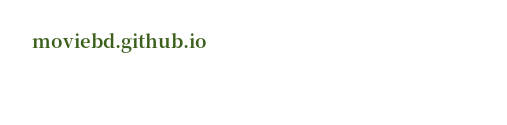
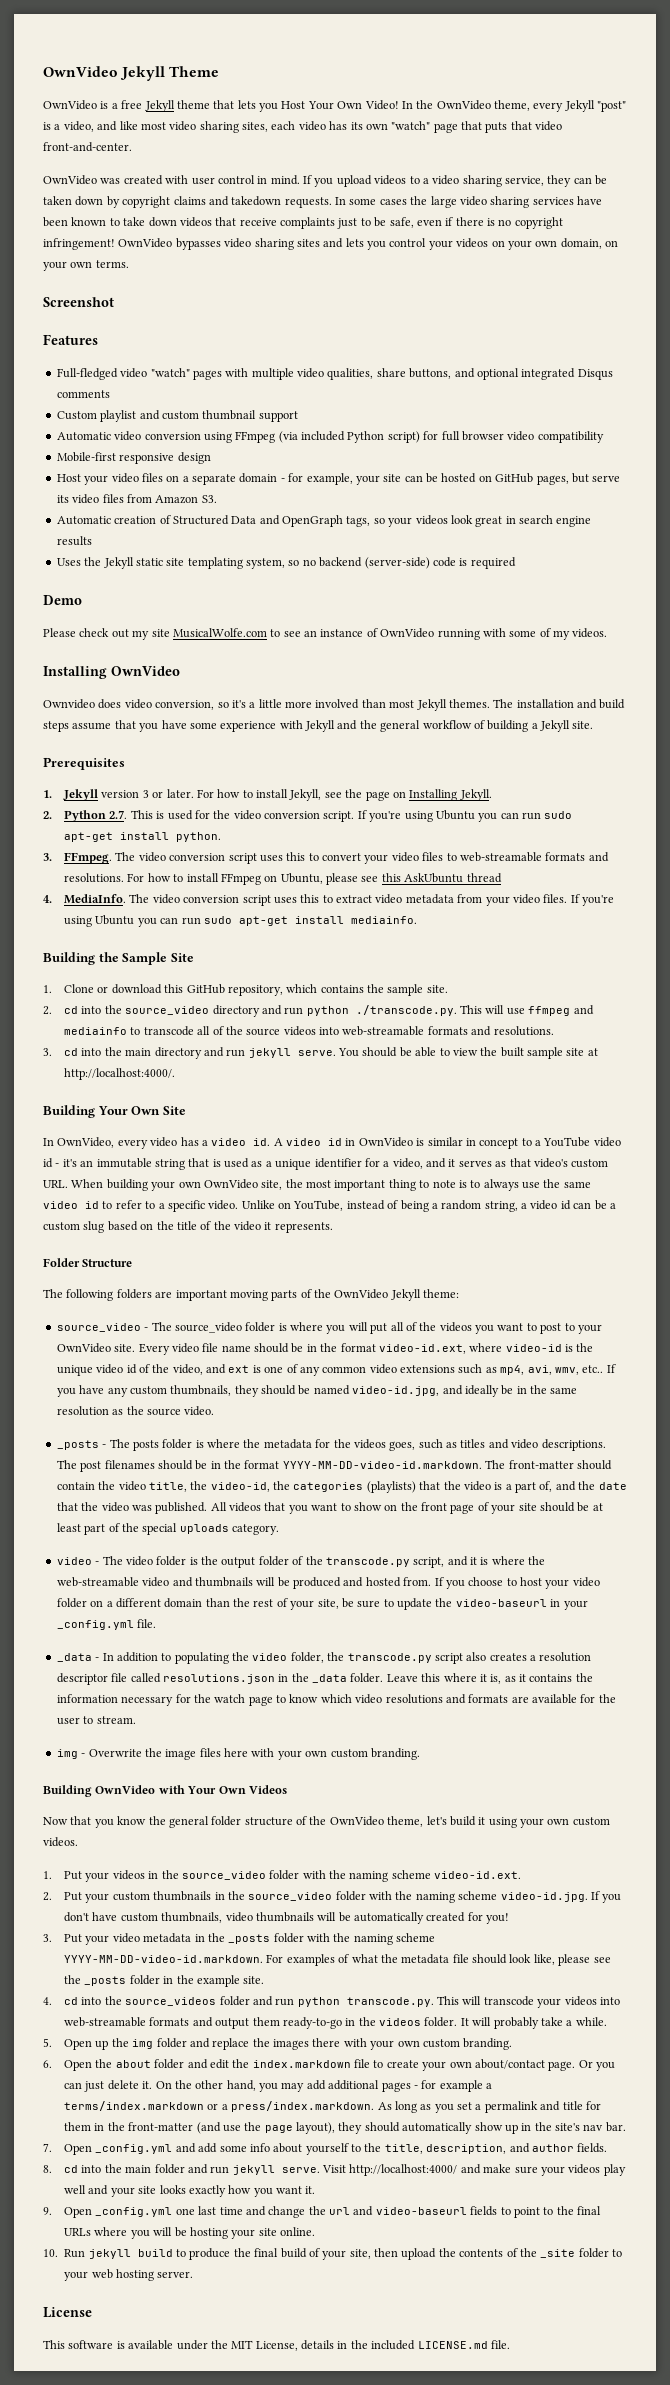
[32,33,207,53] moviebd.github.io -> [43,66,220,81] [43,100,627,112] [43,121,563,133] [43,142,132,152] [43,175,608,187] [43,196,602,208] [43,217,563,229] [43,238,618,250] [43,260,129,271] [43,297,114,307] [43,334,98,345] [56,368,613,380] [56,390,110,398] [56,410,298,422] [56,431,604,443] [56,452,211,464] [56,473,621,485] [56,494,217,504] [56,515,592,527] [56,536,92,546] [56,557,516,569] [43,595,82,605] [43,628,608,640] [43,666,180,679] [43,699,626,711] [43,720,594,732] [43,757,125,770] [43,789,492,801] [43,810,573,822] [64,832,222,842] [43,852,609,864] [64,873,502,885] [43,894,615,906] [64,915,417,927] [43,952,194,965] [43,984,448,996] [43,1005,594,1017] [64,1026,554,1036] [43,1047,598,1059] [64,1068,176,1080] [43,1105,186,1118] [43,1137,621,1149] [43,1158,609,1170] [43,1179,591,1191] [43,1200,616,1212] [43,1221,333,1233] [43,1258,133,1267] [43,1289,460,1301] [56,1322,602,1334] [56,1343,594,1355] [56,1364,616,1376] [56,1385,578,1397] [56,1406,215,1416] [56,1439,606,1451] [56,1460,612,1472] [56,1481,627,1493] [56,1502,603,1514] [56,1523,279,1535] [56,1556,546,1568] [56,1577,600,1589] [56,1598,588,1610] [56,1619,157,1630] [56,1652,592,1664] [56,1673,593,1685] [56,1694,616,1706] [56,1716,136,1725] [56,1748,420,1760] [43,1785,287,1797] [43,1816,610,1828] [43,1837,78,1847] [43,1870,522,1882] [43,1891,622,1903] [64,1912,510,1924] [43,1933,436,1945] [64,1954,611,1966] [64,1975,265,1987] [43,1996,620,2008] [64,2017,607,2029] [43,2038,513,2050] [43,2059,616,2071] [64,2080,493,2092] [64,2101,601,2113] [64,2122,626,2134] [43,2143,608,2155] [43,2164,626,2176] [64,2185,316,2197] [43,2206,602,2218] [64,2227,316,2239] [43,2248,622,2260] [64,2269,194,2281] [43,2307,92,2318] [43,2340,510,2351] OwnVideo Jekyll Theme // OwnVideo is a free Jekyll theme that lets you Host Your Own Video! In the OwnVideo theme, every Jekyll "post" is a video, and like most video sharing sites, each video has its own "watch" page that puts that video front-and-center. // OwnVideo was created with user control in mind. If you upload videos to a video sharing service, they can be taken down by copyright claims and takedown requests. In some cases the large video sharing services have been known to take down videos that receive complaints just to be safe, even if there is no copyright infringement! OwnVideo bypasses video sharing sites and lets you control your videos on your own domain, on your own terms. // Screenshot // Features // Full-fledged video "watch" pages with multiple video qualities, share buttons, and optional integrated Disqus comments // Custom playlist and custom thumbnail support // Automatic video conversion using FFmpeg (via included Python script) for full browser video compatibility // Mobile-first responsive design // Host your video files on a separate domain - for example, your site can be hosted on GitHub pages, but serve its video files from Amazon S3. // Automatic creation of Structured Data and OpenGraph tags, so your videos look great in search engine results // Uses the Jekyll static site templating system, so no backend (server-side) code is required // Demo // Please check out my site MusicalWolfe.com to see an instance of OwnVideo running with some of my videos. // Installing OwnVideo // Ownvideo does video conversion, so it's a little more involved than most Jekyll themes. The installation and build steps assume that you have some experience with Jekyll and the general workflow of building a Jekyll site. // Prerequisites // 1. Jekyll version 3 or later. For how to install Jekyll, see the page on Installing Jekyll. // 2. Python 2.7. This is used for the video conversion script. If you're using Ubuntu you can run sudo apt-get install python. // 3. FFmpeg. The video conversion script uses this to convert your video files to web-streamable formats and resolutions. For how to install FFmpeg on Ubuntu, please see this AskUbuntu thread // 4. MediaInfo. The video conversion script uses this to extract video metadata from your video files. If you're using Ubuntu you can run sudo apt-get install mediainfo. // Building the Sample Site // 1. Clone or download this GitHub repository, which contains the sample site. // 2. cd into the source_video directory and run python ./transcode.py. This will use ffmpeg and mediainfo to transcode all of the source videos into web-streamable formats and resolutions. // 3. cd into the main directory and run jekyll serve. You should be able to view the built sample site at http://localhost:4000/. // Building Your Own Site // In OwnVideo, every video has a video id. A video id in OwnVideo is similar in concept to a YouTube video id - it's an immutable string that is used as a unique identifier for a video, and it serves as that video's custom URL. When building your own OwnVideo site, the most important thing to note is to always use the same video id to refer to a specific video. Unlike on YouTube, instead of being a random string, a video id can be a custom slug based on the title of the video it represents. // Folder Structure // The following folders are important moving parts of the OwnVideo Jekyll theme: // source_video - The source_video folder is where you will put all of the videos you want to post to your OwnVideo site. Every video file name should be in the format video-id.ext, where video-id is the unique video id of the video, and ext is one of any common video extensions such as mp4, avi, wmv, etc.. If you have any custom thumbnails, they should be named video-id.jpg, and ideally be in the same resolution as the source video. // _posts - The posts folder is where the metadata for the videos goes, such as titles and video descriptions. The post filenames should be in the format YYYY-MM-DD-video-id.markdown. The front-matter should contain the video title, the video-id, the categories (playlists) that the video is a part of, and the date that the video was published. All videos that you want to show on the front page of your site should be at least part of the special uploads category. // video - The video folder is the output folder of the transcode.py script, and it is where the web-streamable video and thumbnails will be produced and hosted from. If you choose to host your video folder on a different domain than the rest of your site, be sure to update the video-baseurl in your _config.yml file. // _data - In addition to populating the video folder, the transcode.py script also creates a resolution descriptor file called resolutions.json in the _data folder. Leave this where it is, as it contains the information necessary for the watch page to know which video resolutions and formats are available for the user to stream. // img - Overwrite the image files here with your own custom branding. // Building OwnVideo with Your Own Videos // Now that you know the general folder structure of the OwnVideo theme, let's build it using your own custom videos. // 1. Put your videos in the source_video folder with the naming scheme video-id.ext. // 2. Put your custom thumbnails in the source_video folder with the naming scheme video-id.jpg. If you don't have custom thumbnails, video thumbnails will be automatically created for you! // 3. Put your video metadata in the _posts folder with the naming scheme YYYY-MM-DD-video-id.markdown. For examples of what the metadata file should look like, please see the _posts folder in the example site. // 4. cd into the source_videos folder and run python transcode.py. This will transcode your videos into web-streamable formats and output them ready-to-go in the videos folder. It will probably take a while. // 5. Open up the img folder and replace the images there with your own custom branding. // 6. Open the about folder and edit the index.markdown file to create your own about/contact page. Or you can just delete it. On the other hand, you may add additional pages - for example a terms/index.markdown or a press/index.markdown. As long as you set a permalink and title for them in the front-matter (and use the page layout), they should automatically show up in the site's nav bar. // 7. Open _config.yml and add some info about yourself to the title, description, and author fields. // 8. cd into the main folder and run jekyll serve. Visit http://localhost:4000/ and make sure your videos play well and your site looks exactly how you want it. // 9. Open _config.yml one last time and change the url and video-baseurl fields to point to the final URLs where you will be hosting your site online. // 10. Run jekyll build to produce the final build of your site, then upload the contents of the _site folder to your web hosting server. // License // This software is available under the MIT License, details in the included LICENSE.md file.

